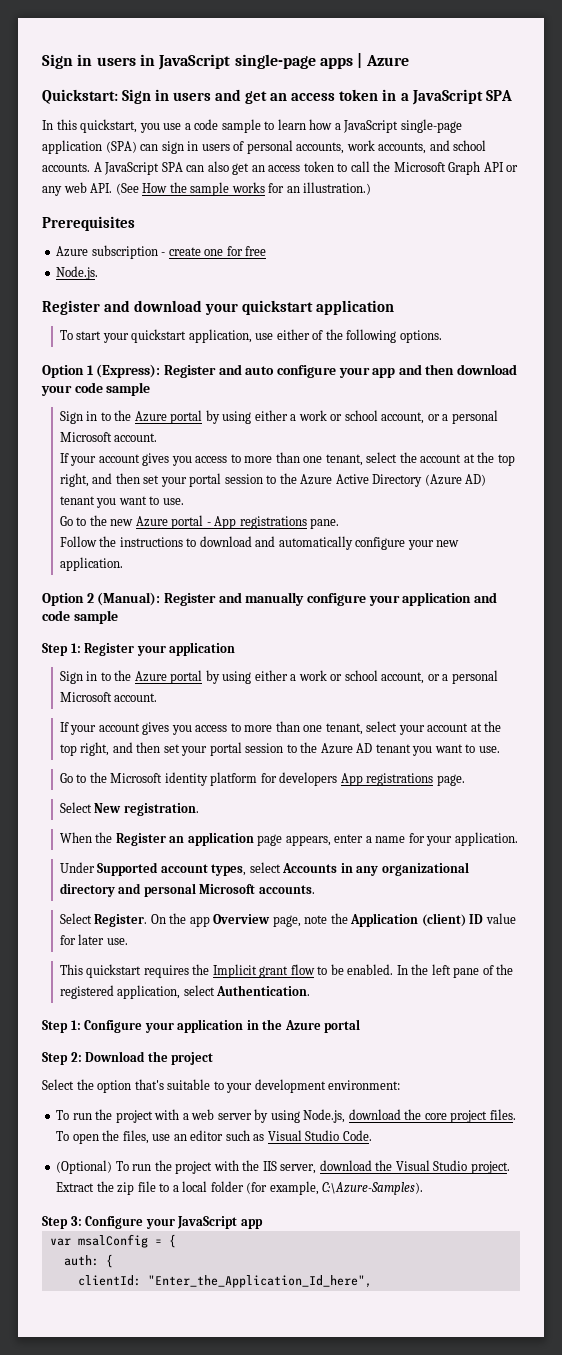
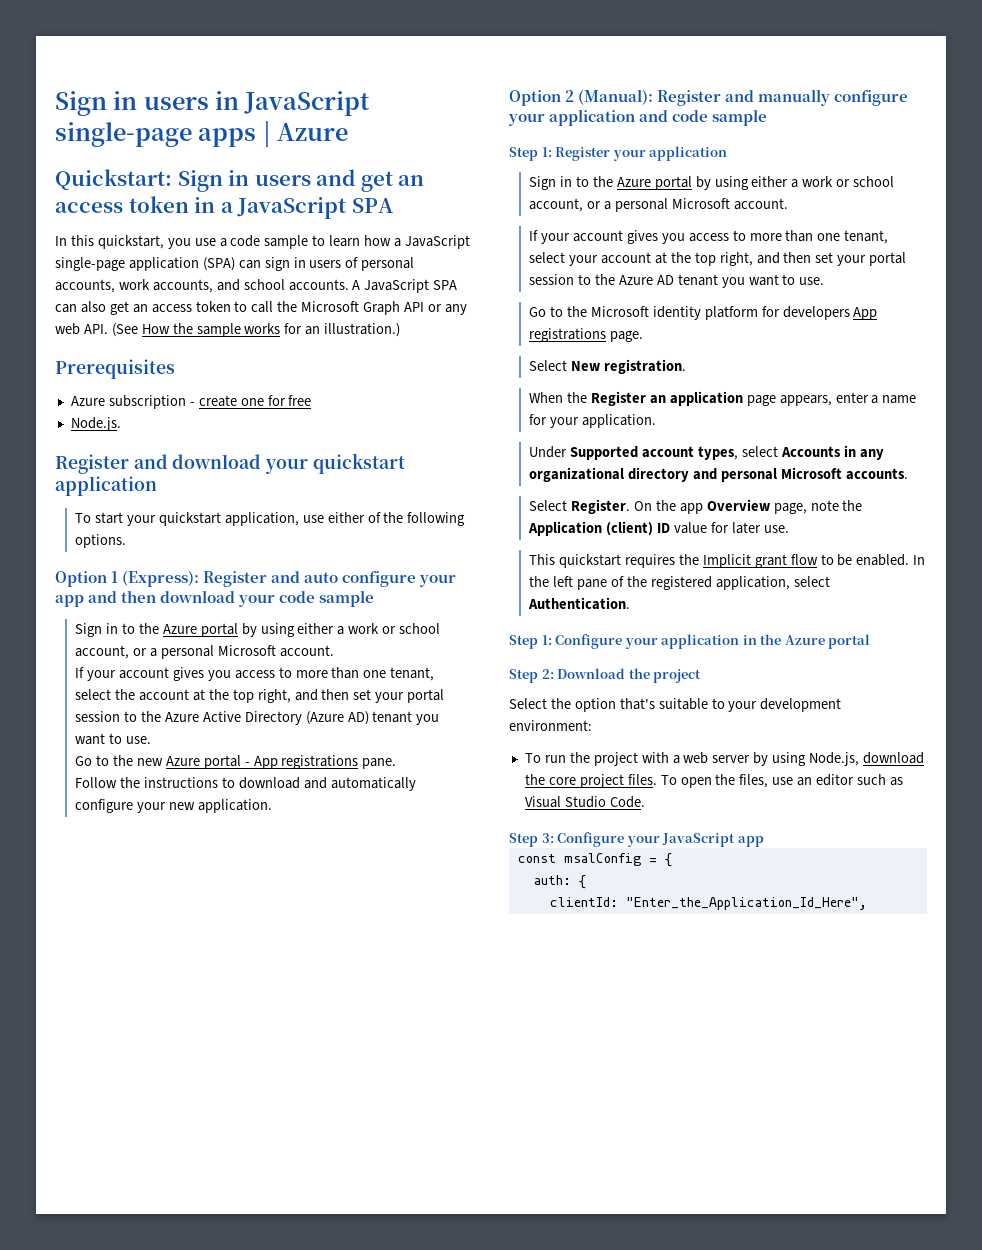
[56,1160,510,1174] [56,1181,424,1195] // (Optional) To run the project with the IIS server, download the Visual Studio project. Extract the zip file to a local folder (for example, C:\Azure-Samples). -> (645, 802) none
[49,1238,71,1246] var -> [517,854,556,863] const
[147,1275,372,1288] "Enter_the_Application_Id_here", -> [625,897,867,910] "Enter_the_Application_Id_Here",

